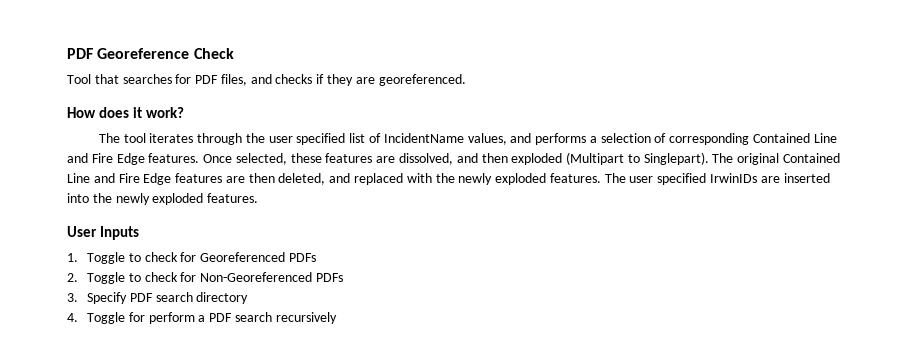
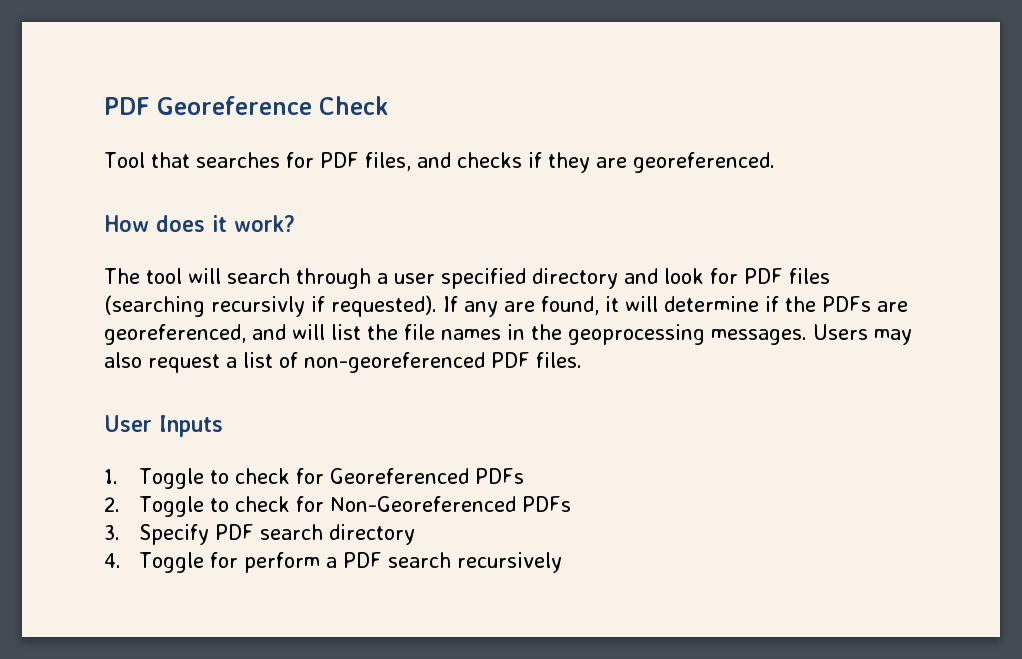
[149,133,837,145] [67,152,841,165] [67,173,830,185] [67,193,259,205] iterates through the user specified list of IncidentName values, and performs a selection of corresponding Contained Line and Fire Edge features. Once selected, these features are dissolved, and then exploded (Multipart to Singlepart). The original Contained Line and Fire Edge features are then deleted, and replaced with the newly exploded features. The user specified IrwinIDs are inserted into the newly exploded features. -> [188,268,830,289] [104,295,908,317] [104,324,912,345] [104,352,582,373] will search through a user specified directory and look for PDF files (searching recursivly if requested). If any are found, it will determine if the PDFs are georeferenced, and will list the file names in the geoprocessing messages. Users may also request a list of non-georeferenced PDF files.

